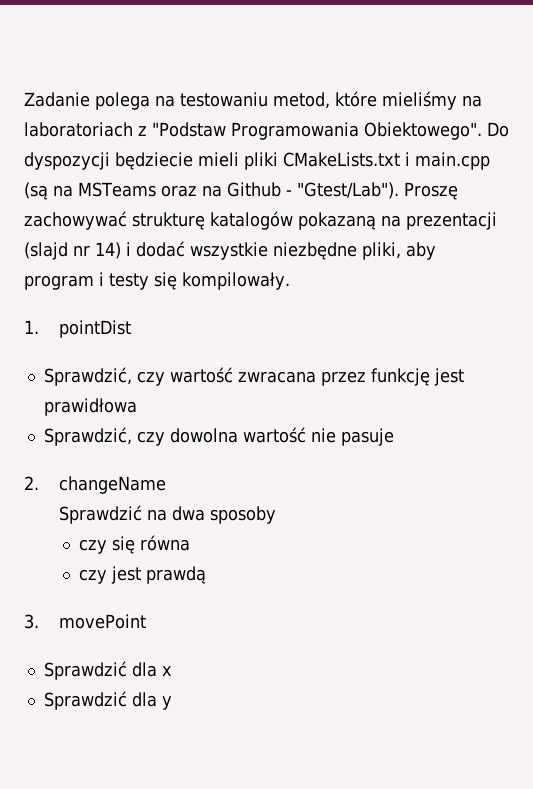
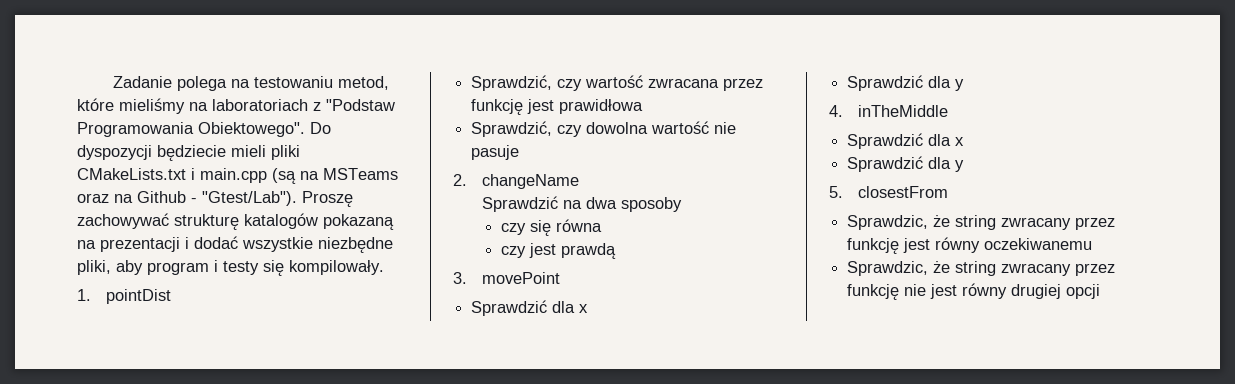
[24,242,121,260] (slajd nr 14) -> (180, 244) none
(172, 703) none -> [829,105,949,117] [847,133,965,149] [847,156,965,172] [829,186,949,198] [847,215,1116,230] [847,237,1093,254] [847,261,1116,276] [847,283,1101,300] // 4. inTheMiddle // Sprawdzić dla x // Sprawdzić dla y // 5. closestFrom // Sprawdzic, że string zwracany przez funkcję jest równy oczekiwanemu // Sprawdzic, że string zwracany przez funkcję nie jest równy drugiej opcji

